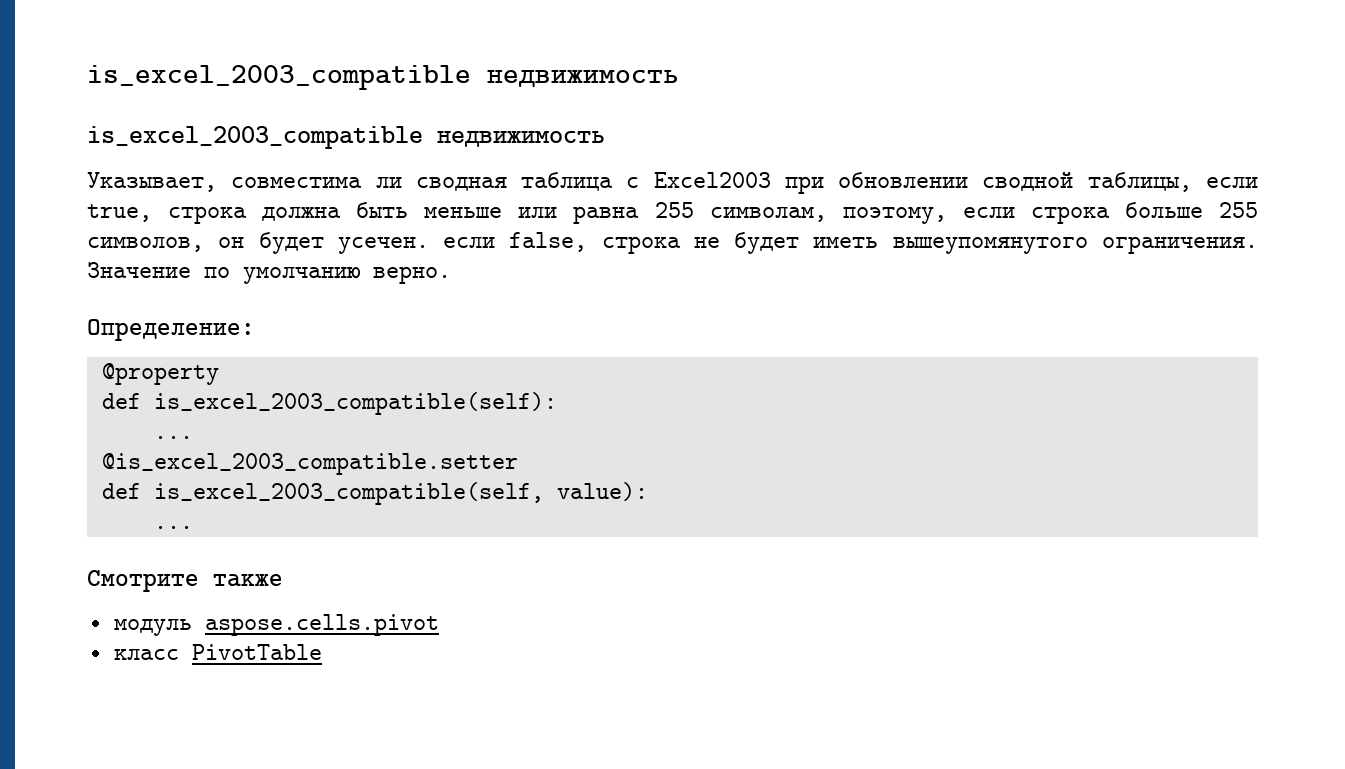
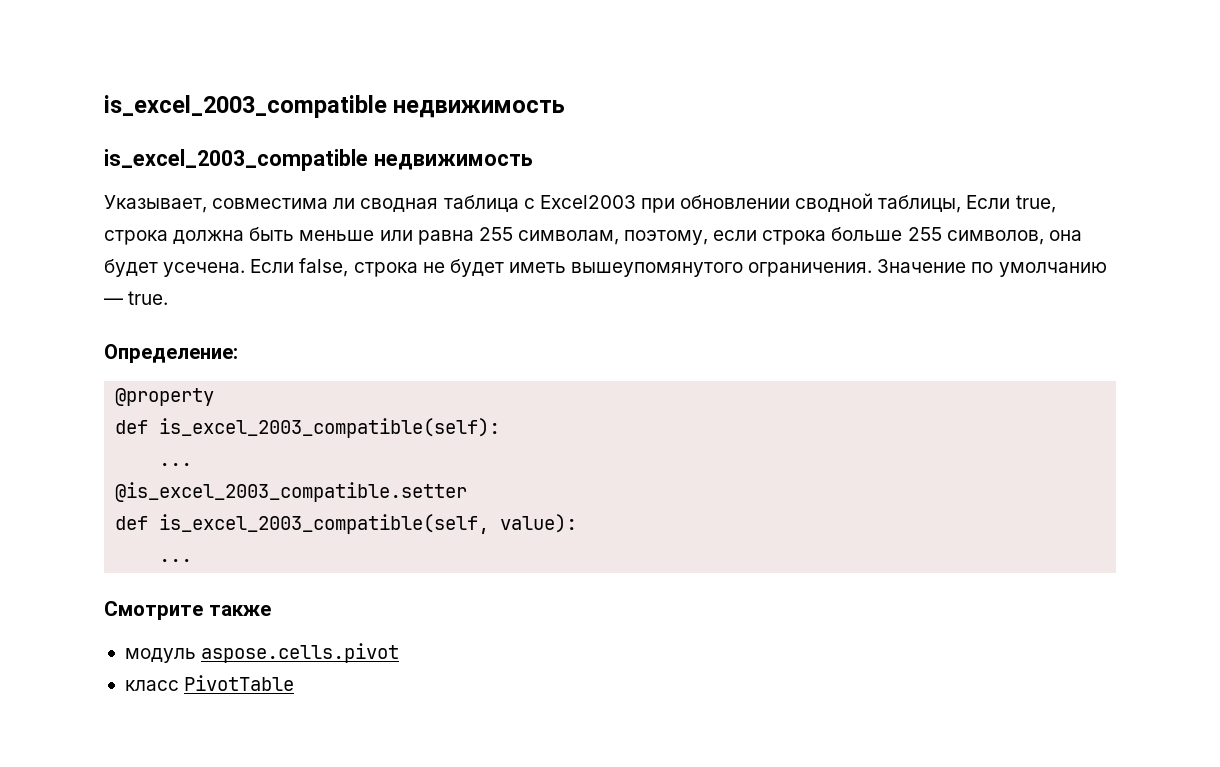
[1205,177,1258,188] если -> [966,195,1011,209] Если
[218,232,496,254] он будет усечен. если -> [1048,230,1082,241] [104,259,295,277] она будет усечена. Если
[373,266,451,284] верно. -> [104,291,169,305] — true.

